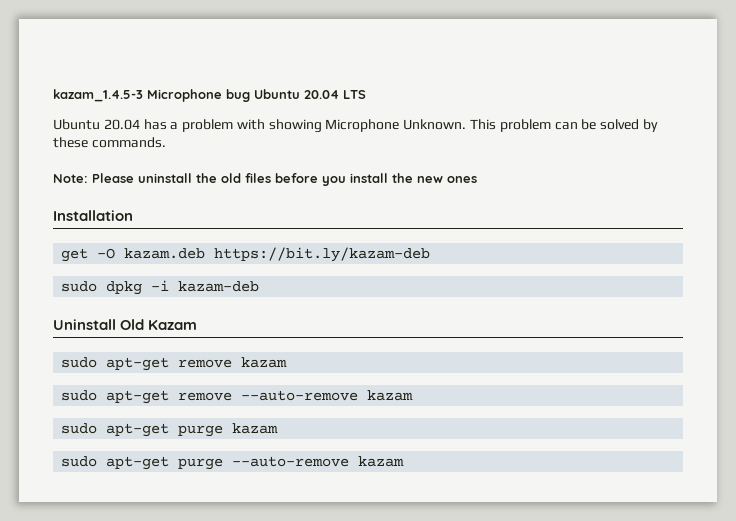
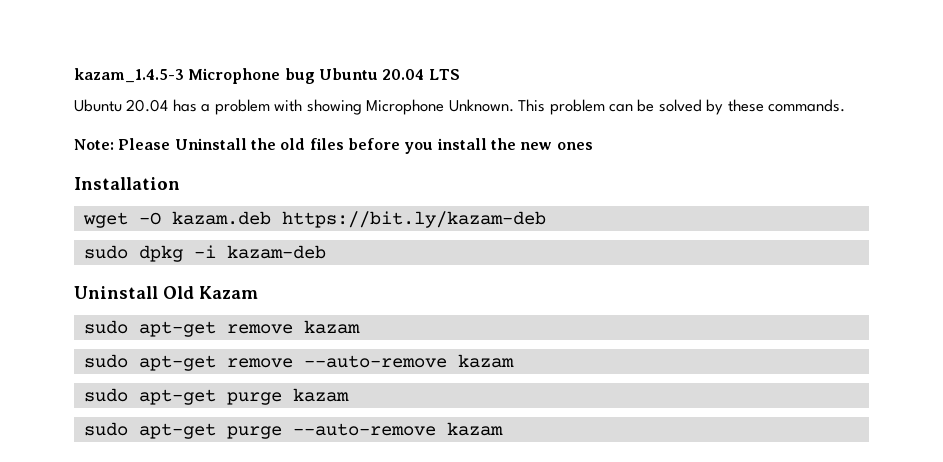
[138,173,192,183] uninstall -> [174,138,247,150] Uninstall
[61,248,89,262] get -> [82,212,128,228] wget

